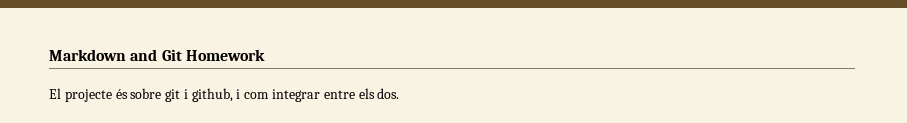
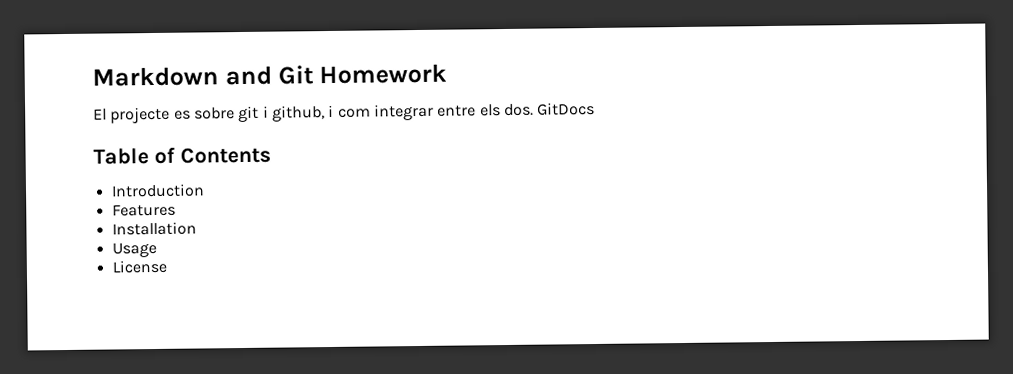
[115,89,128,99] és -> [173,110,191,120] es
(400, 93) none -> [537,101,596,116] [93,146,271,165] [110,183,205,198] [111,203,176,217] [111,221,197,236] [111,241,157,258] [111,259,167,274] GitDocs // Table of Contents // Introduction // Features // Installation // Usage // License

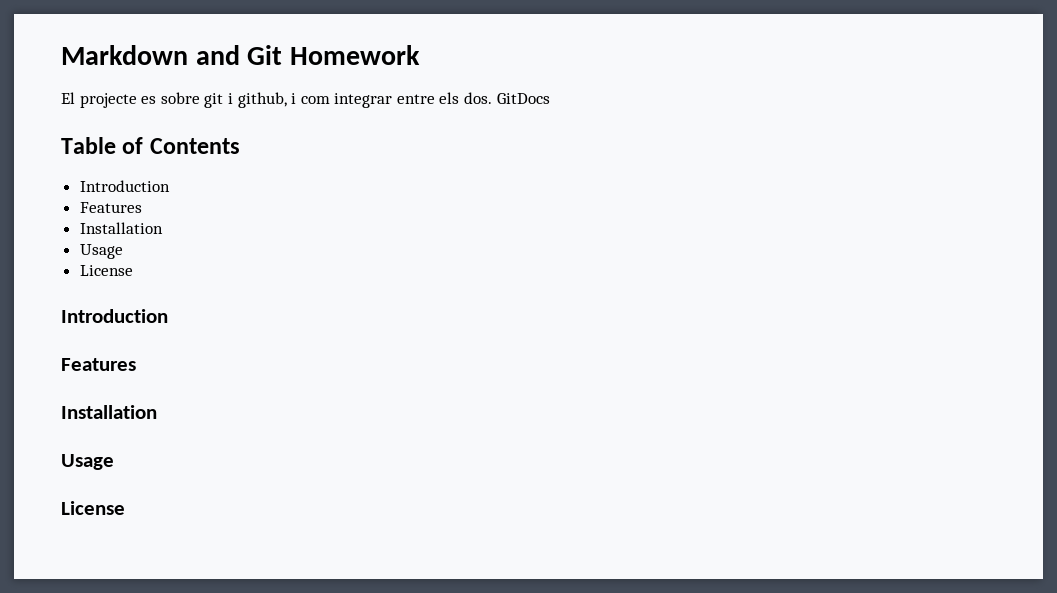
(167, 266) none -> [61,309,168,323] [61,358,136,371] [61,405,157,419] [61,454,114,470] [61,501,125,515] // Introduction // Features // Installation // Usage // License

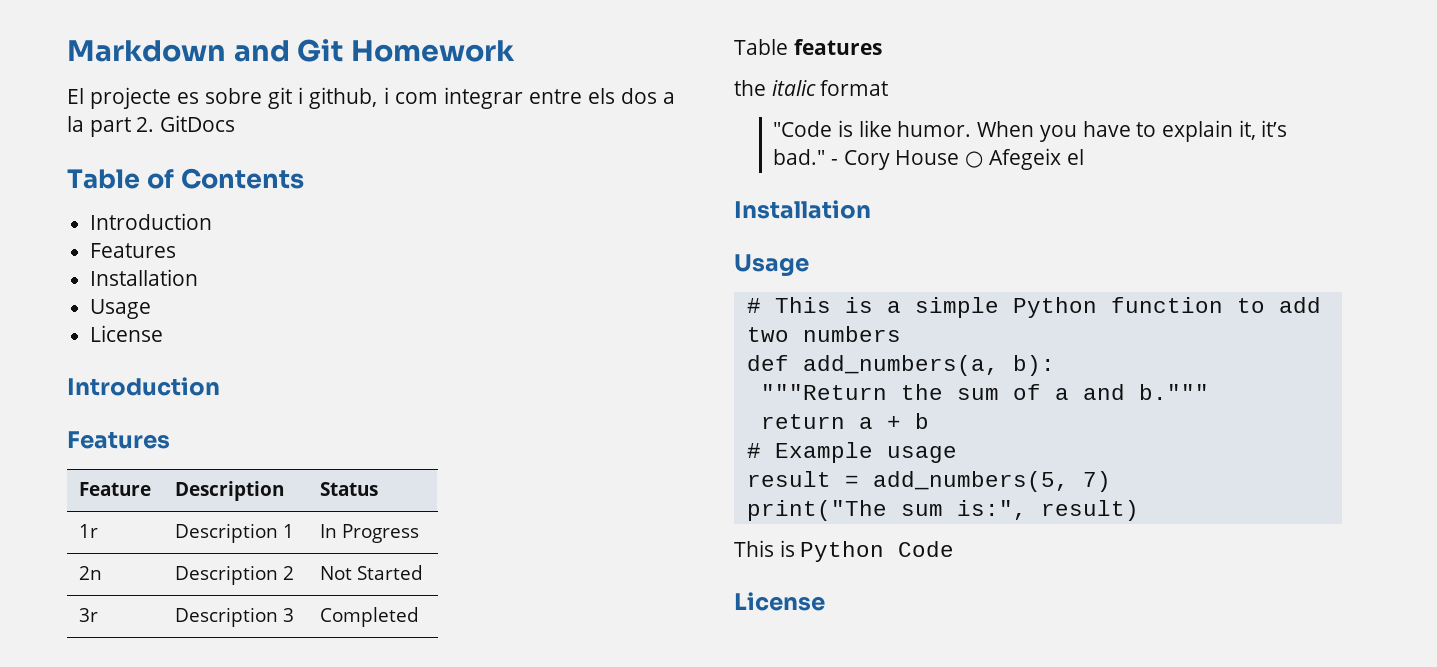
[464,92,493,104] dos. -> [620,88,675,104] [67,116,155,137] dos a la part 2.
[61,405,157,419] [61,454,114,470] // Installation // Usage -> [78,482,151,496] [174,481,284,501] [319,482,378,496] [78,524,98,538] [174,523,294,543] [319,524,419,543] [78,566,102,580] [174,565,294,585] [319,565,423,580] [78,608,98,622] [174,607,294,627] [319,607,419,627] [734,39,882,55] [734,80,889,96] [773,120,1288,142] [773,148,1084,170] [734,200,871,219] [734,254,809,277] [746,297,1321,318] [746,326,901,342] [746,355,1055,376] [760,384,1209,400] [760,413,929,429] [746,442,957,463] [746,471,1111,492] [746,500,1139,521] [734,540,955,562] // Feature | Description | Status // 1r | Description 1 | In Progress // 2n | Description 2 | Not Started // 3r | Description 3 | Completed // Table features // the italic format // "Code is like humor. When you have to explain it, it’s bad." - Cory House ○ Afegeix el // Installation // Usage // # This is a simple Python function to add two numbers // def add_numbers(a, b): // """Return the sum of a and b.""" // return a + b // # Example usage // result = add_numbers(5, 7) // print("The sum is:", result) // This is Python Code

